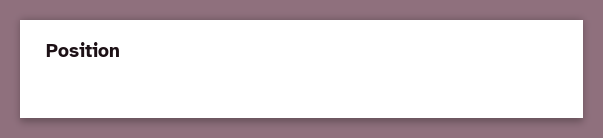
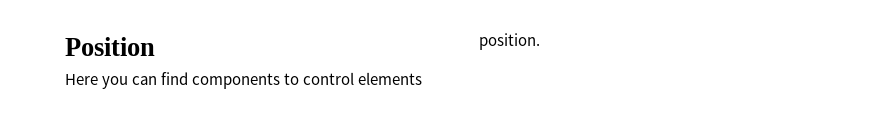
(120, 49) none -> [65,72,423,89] [479,33,540,50] // Here you can find components to control elements position.

